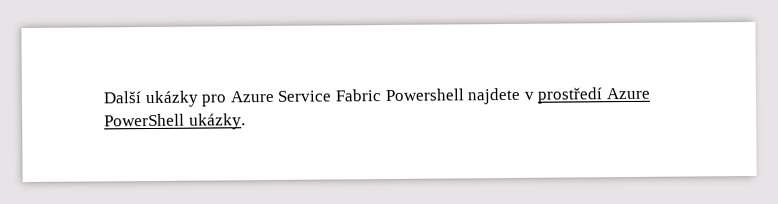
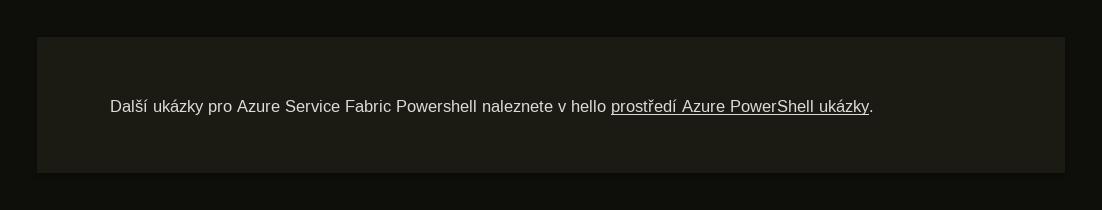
[467,87,534,105] najdete v -> [481,100,606,112] naleznete v hello

